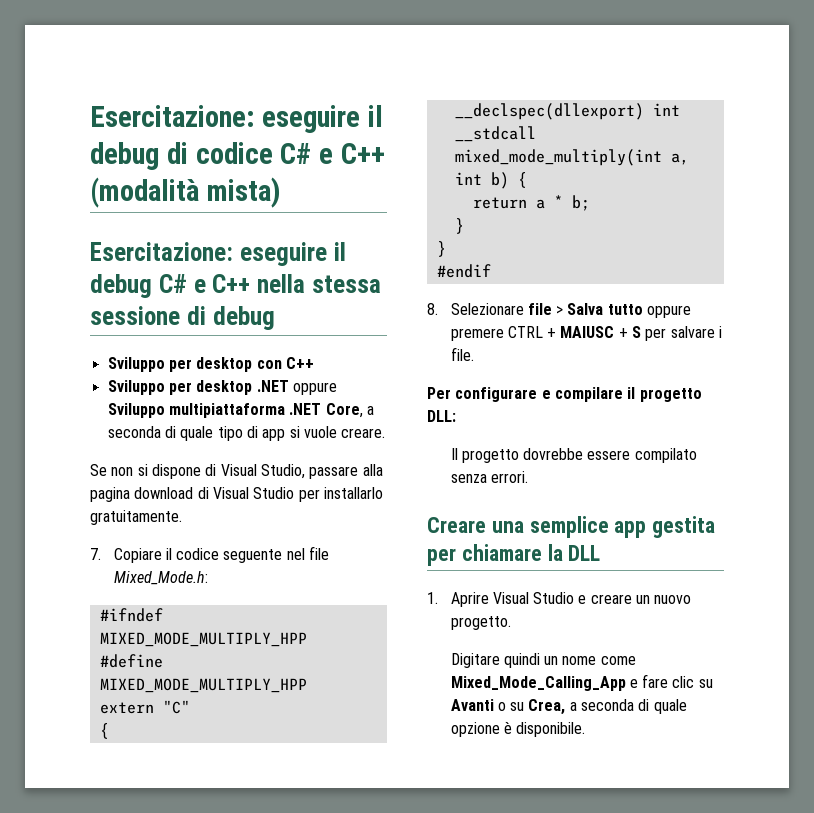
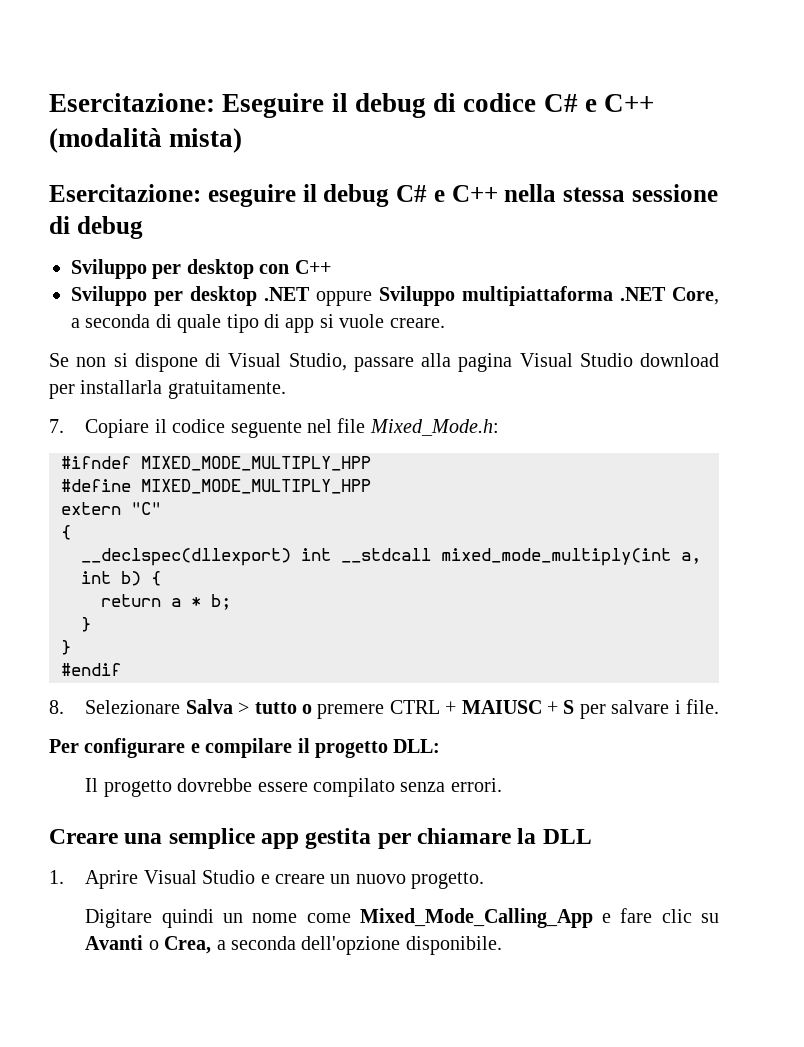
[90,105,360,133] Esercitazione: eseguire -> [49,93,325,118] Esercitazione: Eseguire
[134,487,383,502] download di Visual Studio per installarlo -> [519,353,719,367] [49,380,163,399] Visual Studio download per installarla
[527,303,692,318] file > Salva tutto oppure -> [185,699,312,714] Salva > tutto o
[510,702,525,711] su -> (159, 945) none
[638,699,687,714] [450,721,512,737] di quale opzione è -> [301,936,401,955] dell'opzione

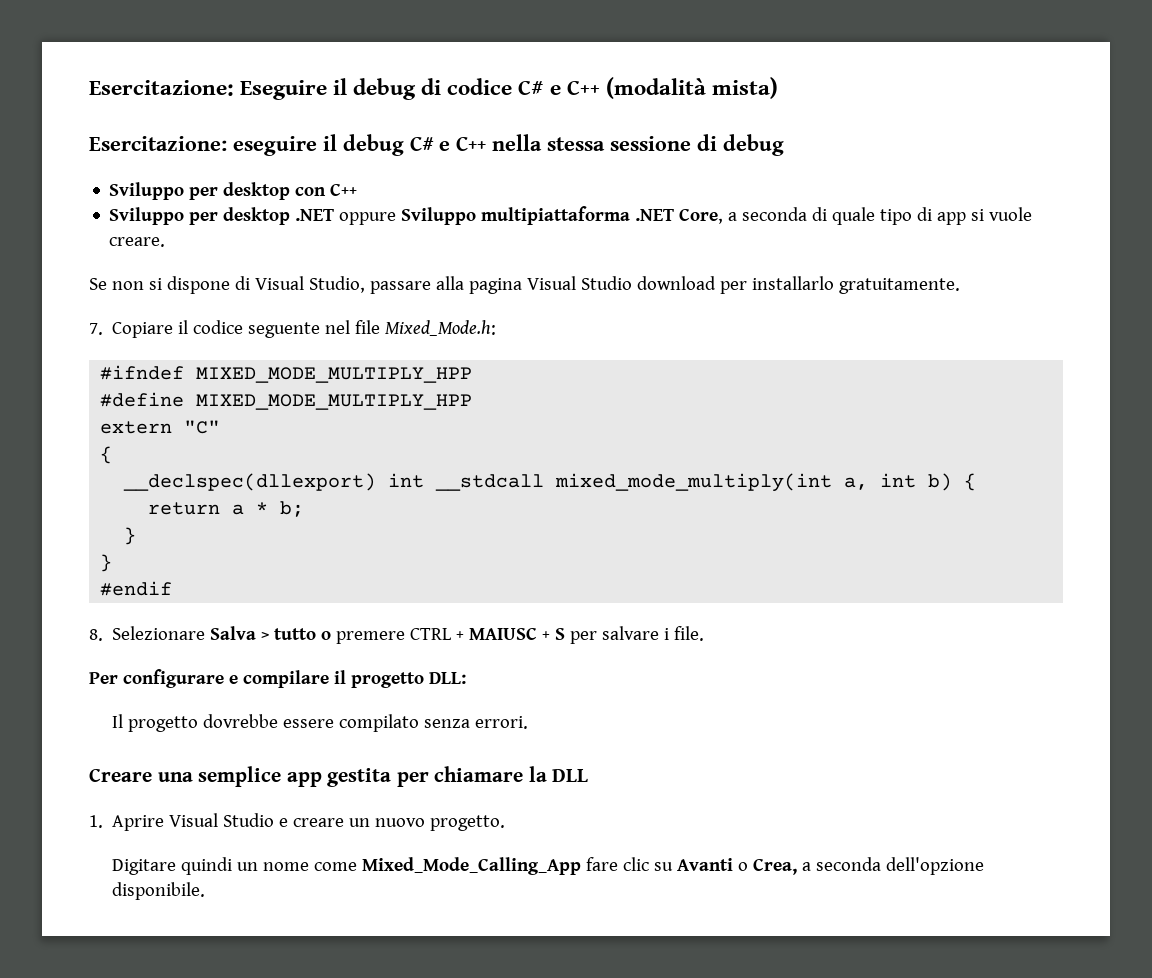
[80,380,163,394] installarla -> [751,276,834,290] installarlo
[602,913,612,923] e -> (582, 866) none

